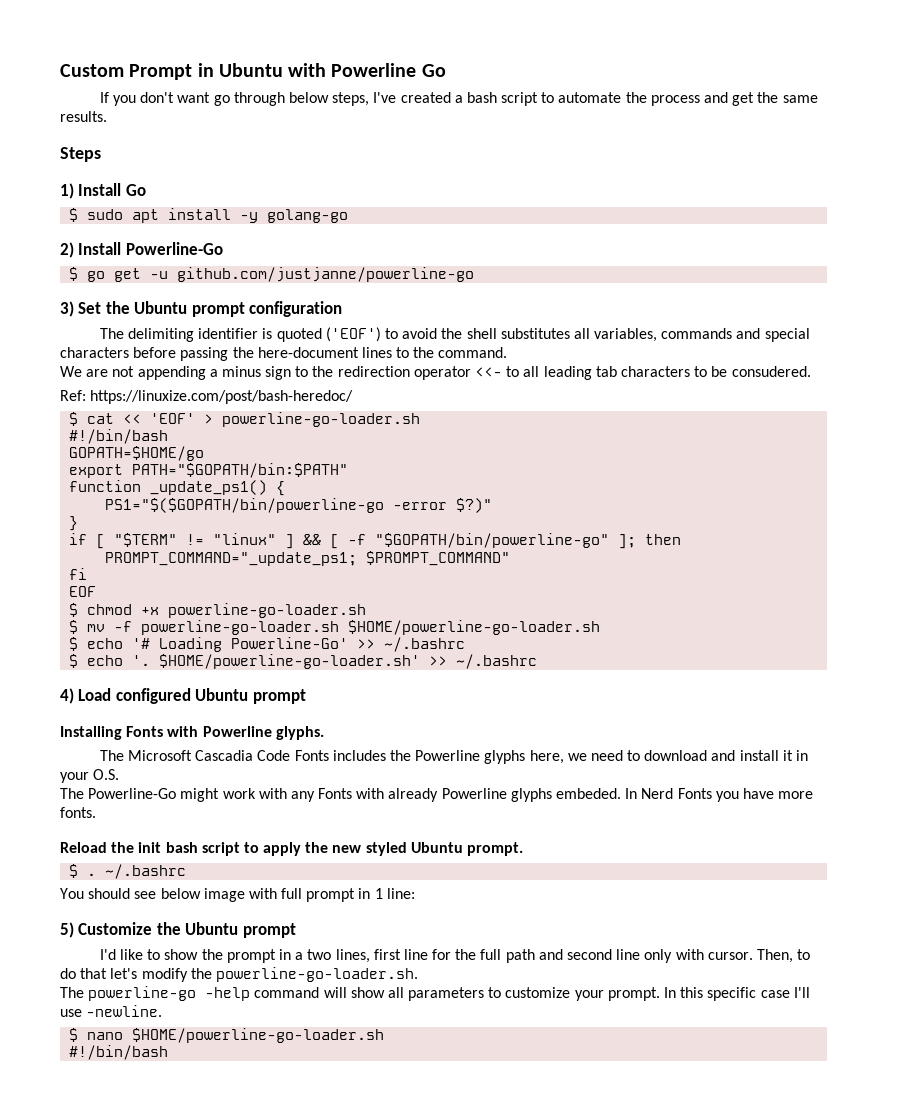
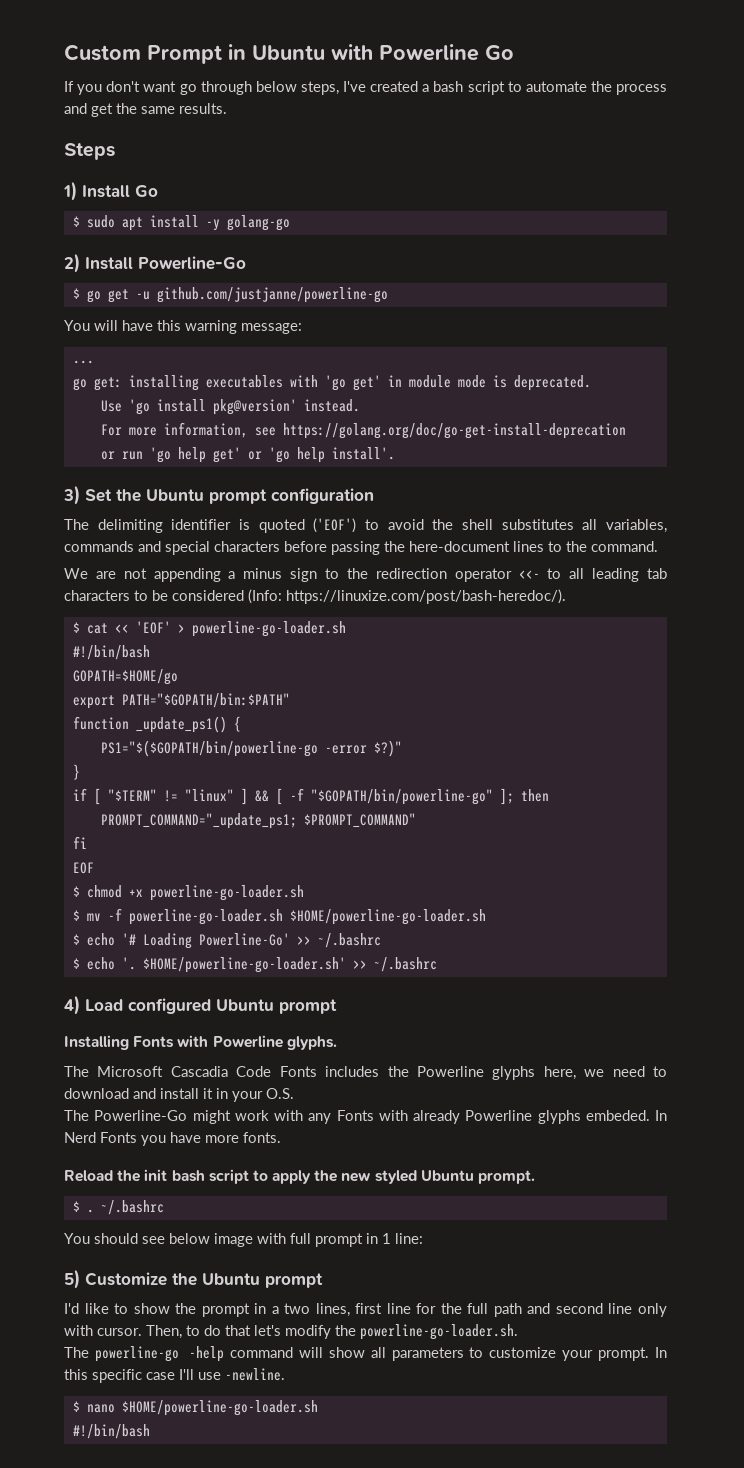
(475, 274) none -> [64,320,302,334] [72,360,94,364] [72,375,591,391] [100,399,360,415] [100,422,626,439] [100,447,395,463] // You will have this warning message: // ... // go get: installing executables with 'go get' in module mode is deprecated. // Use 'go install pkg@version' instead. // For more information, see https://golang.org/doc/go-get-install-deprecation // or run 'go help get' or 'go help install'.
[731,366,811,377] [60,390,354,404] consudered. // Ref: https://linuxize.com/post/bash-heredoc/ -> [172,589,566,604] considered (Info: https://linuxize.com/post/bash-heredoc/).

